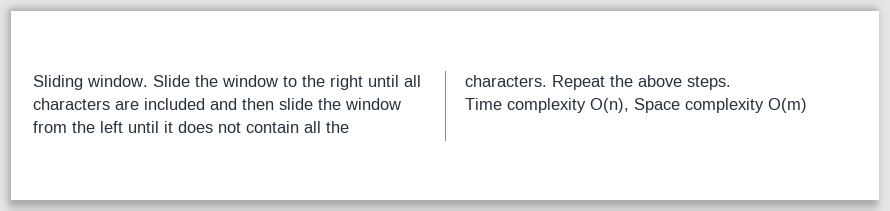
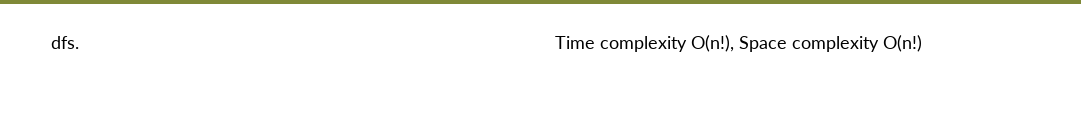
[33,75,421,90] [33,98,401,110] [33,121,349,133] [465,75,731,90] Sliding window. Slide the window to the right until all characters are included and then slide the window from the left until it does not contain all the characters. Repeat the above steps. -> [51,36,79,49] dfs.
[590,98,629,113] O(n), -> [691,35,734,52] O(n!),
[768,98,807,113] O(m) -> [883,35,922,52] O(n!)

